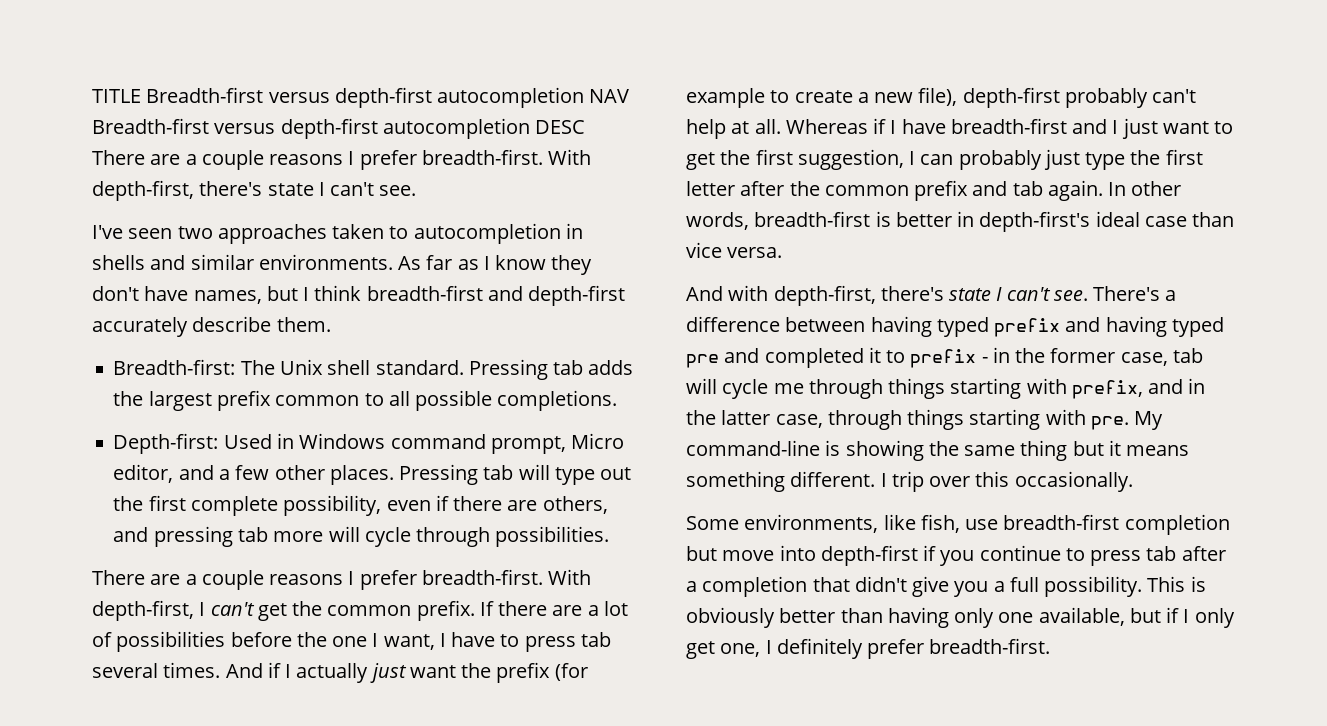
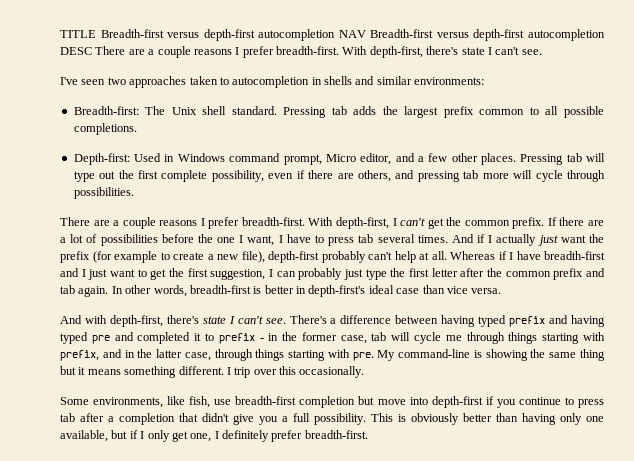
[258,254,593,275] [92,285,626,306] [92,316,331,337] environments. As far as I know they don't have names, but I think breadth-first and depth-first accurately describe them. -> [414,77,485,85] environments:

